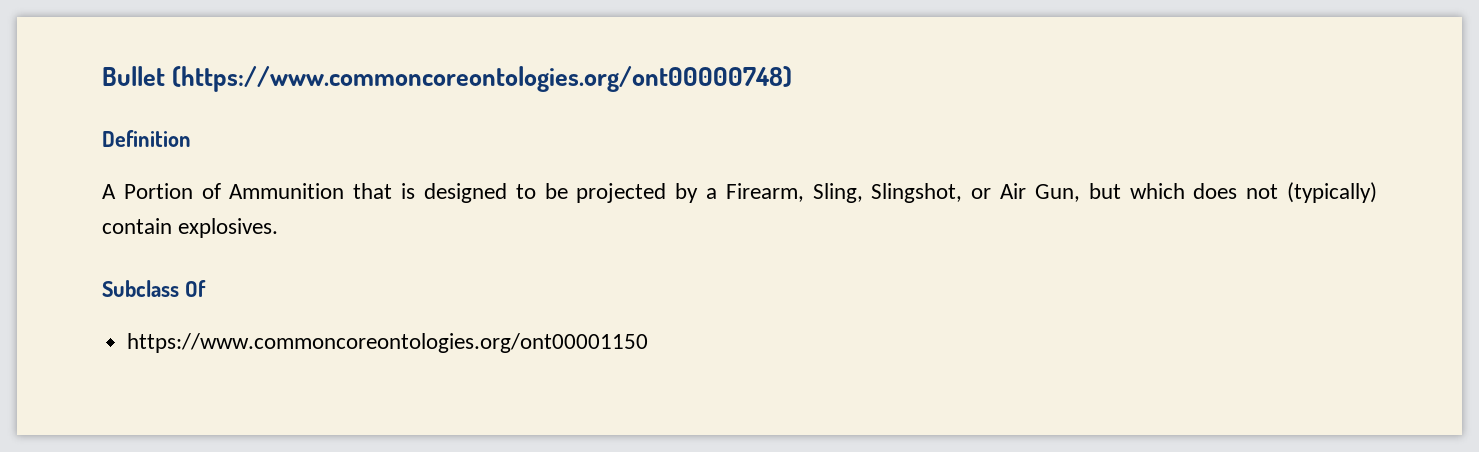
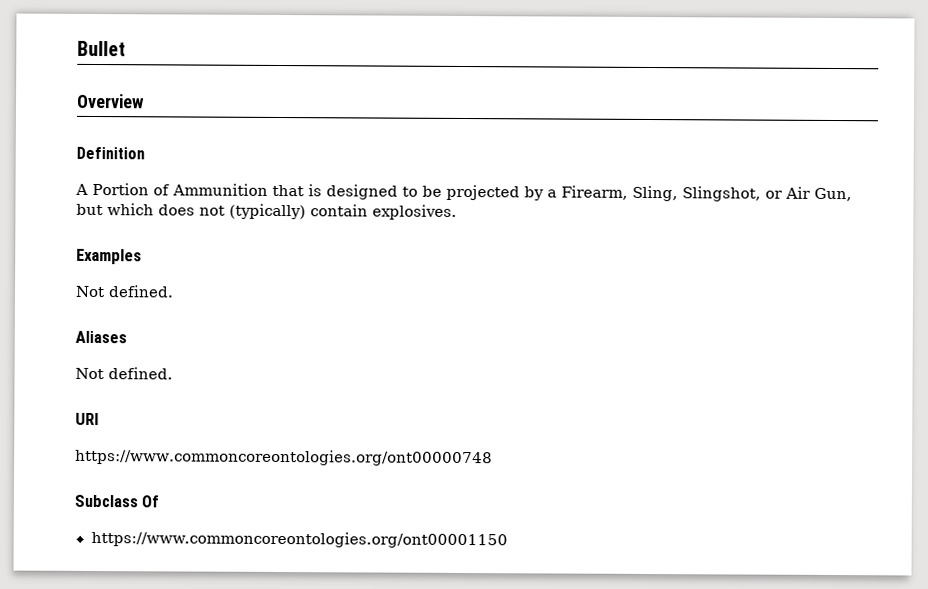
[172,66,793,92] (https://www.commoncoreontologies.org/ont00000748) -> [77,93,145,109] // Overview
(279, 228) none -> [76,248,142,265] [75,285,174,298] [75,330,127,344] [75,367,173,380] [75,412,99,426] [75,448,493,467] // Examples // Not defined. // Aliases // Not defined. // URI // https://www.commoncoreontologies.org/ont00000748

